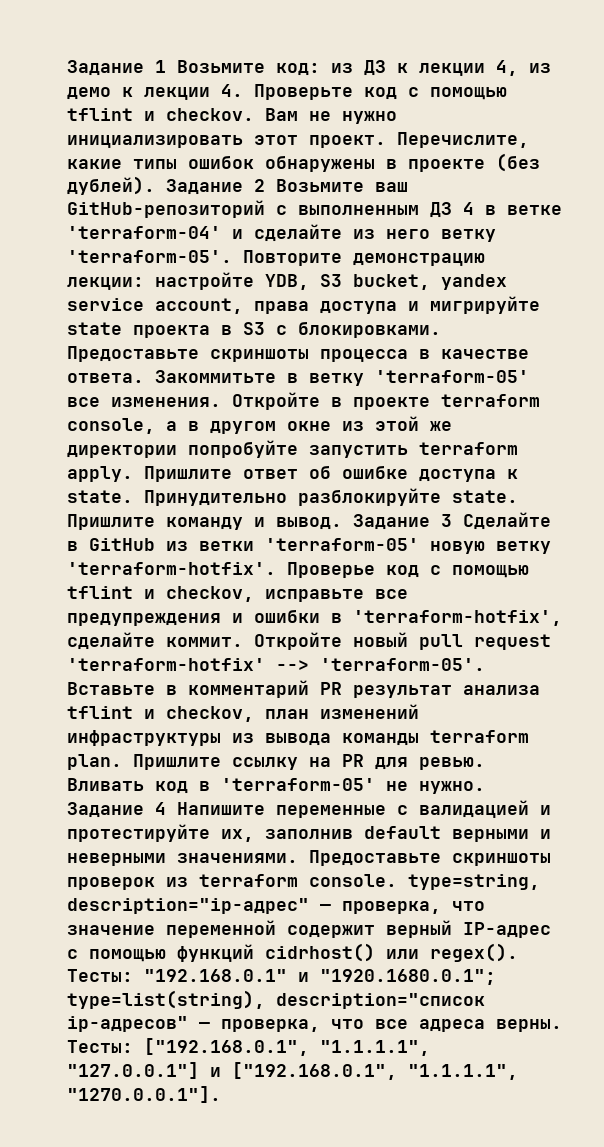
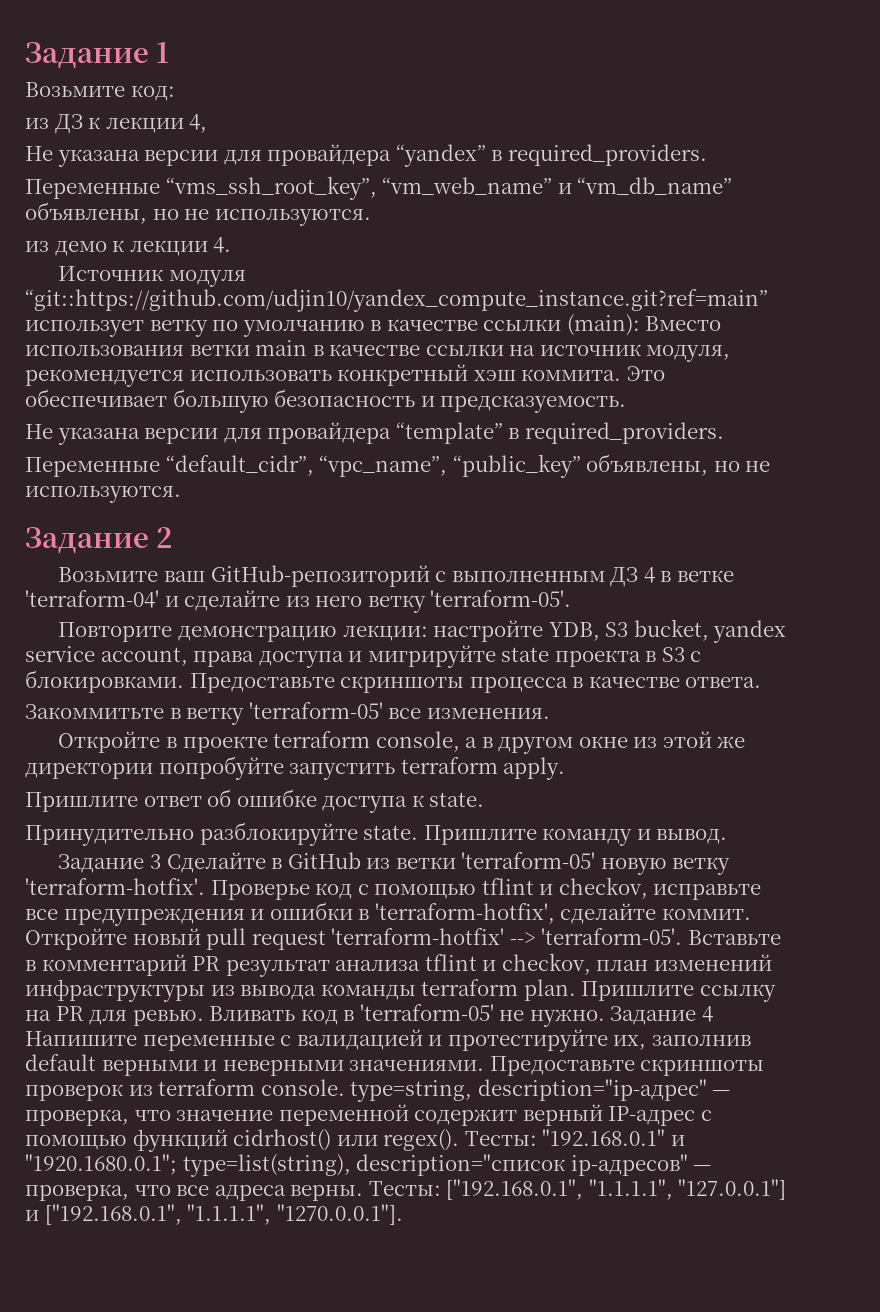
(166, 66) none -> (170, 52) //
(320, 69) none -> (175, 93) //
(518, 68) none -> [25,144,707,167] [25,176,733,200] [25,202,371,226] // Не указана версии для провайдера “yandex” в required_providers. // Переменные “vms_ssh_root_key”, “vm_web_name” и “vm_db_name” объявлены, но не используются. //
[254,84,507,100] [67,108,397,124] [67,132,529,148] [67,153,540,172] [67,176,155,195] Проверьте код с помощью tflint и checkov. Вам не нужно инициализировать этот проект. Перечислите, какие типы ошибок обнаружены в проекте (без дублей). -> [58,266,246,287] [25,289,768,312] [25,314,722,337] [25,340,731,362] [25,364,665,387] [25,389,627,413] [25,422,724,445] [25,454,771,478] [25,486,181,503] // Источник модуля “git::https://github.com/udjin10/yandex_compute_instance.git?ref=main” использует ветку по умолчанию в качестве ссылки (main): Вместо использования ветки main в качестве ссылки на источник модуля, рекомендуется использовать конкретный хэш коммита. Это обеспечивает большую безопасность и предсказуемость. // Не указана версии для провайдера “template” в required_providers. // Переменные “default_cidr”, “vpc_name”, “public_key” объявлены, но не используются. //
(265, 185) none -> (173, 537) //
(232, 256) none -> (572, 598) //
(144, 378) none -> (762, 682) //
(221, 402) none -> (550, 713) //
(133, 474) none -> (566, 768) //
(133, 496) none -> (485, 799) //
(342, 523) none -> (728, 836) //

